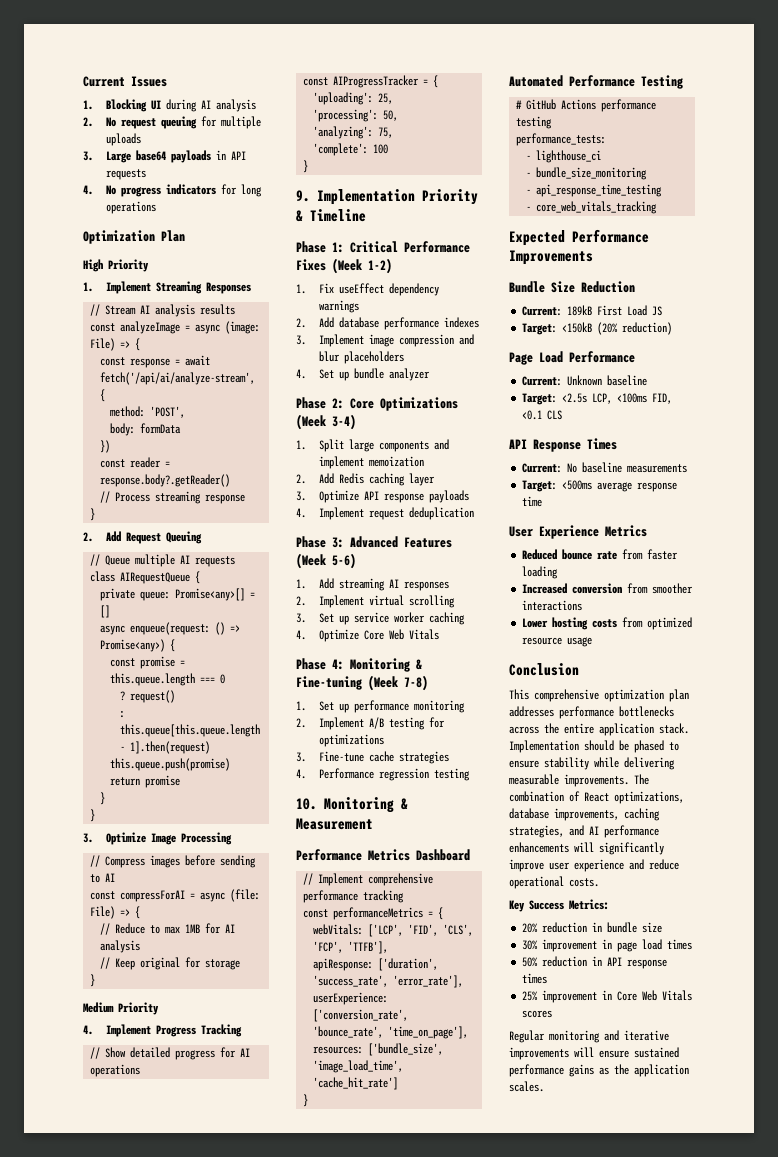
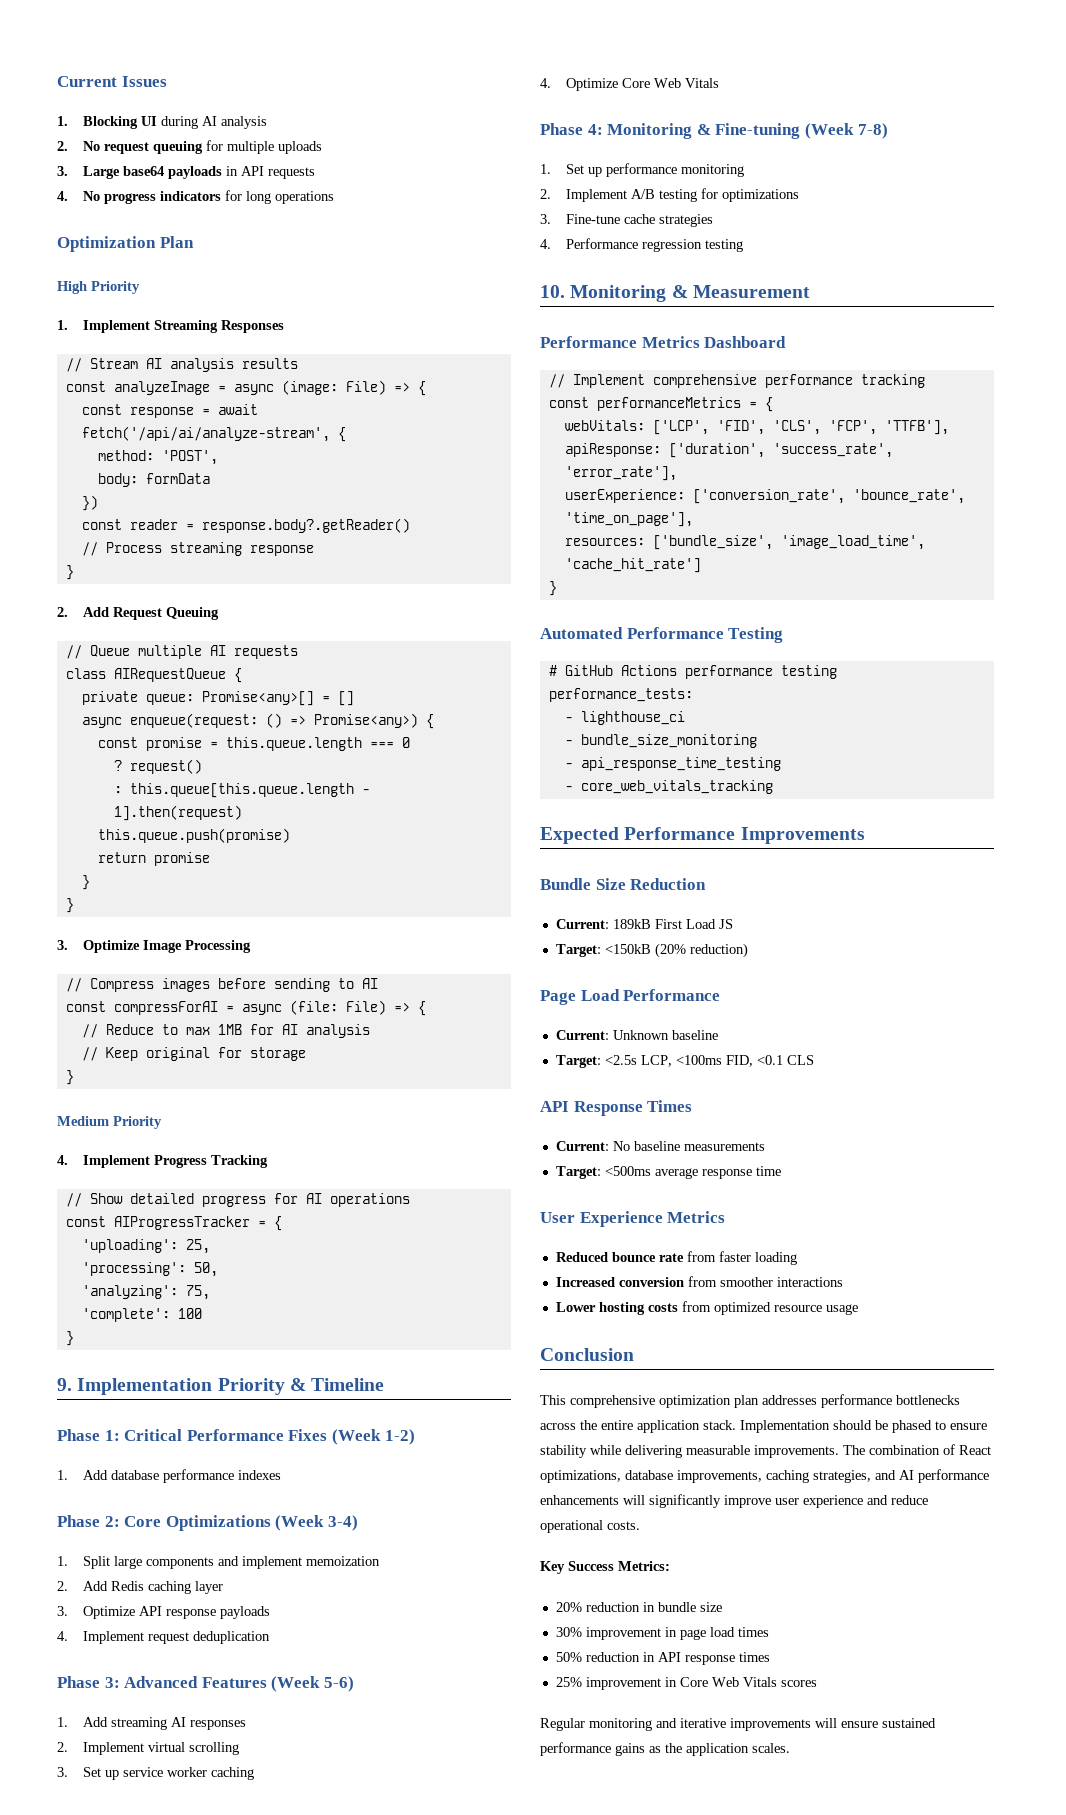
[318,283,439,296] [318,300,359,313] [296,318,306,328] Fix useEffect dependency warnings // 2. -> (68, 1475) none
[296,334,474,347] [318,351,404,364] [296,368,430,381] // 3. Implement image compression and blur placeholders // 4. Set up bundle analyzer -> (282, 1475) none

